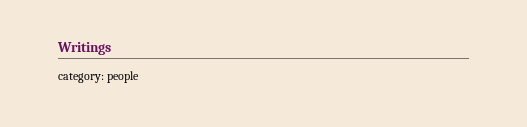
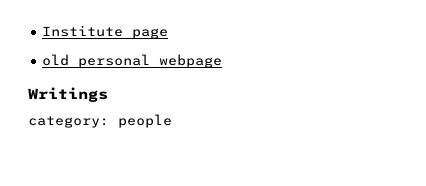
(57, 48) none -> [42,25,169,39] [42,54,223,68] Institute page // old personal webpage //

